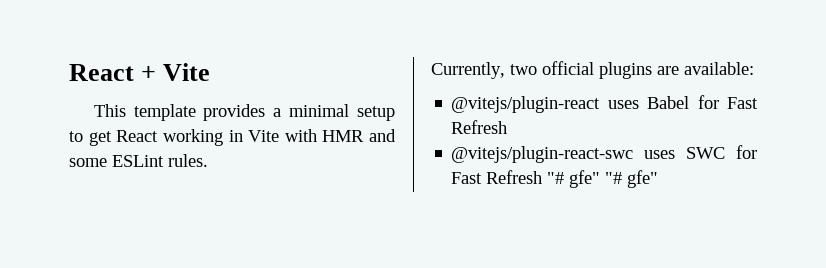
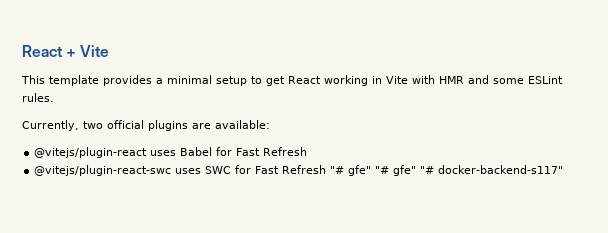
(659, 179) none -> [420,165,564,174] "# docker-backend-s117"

